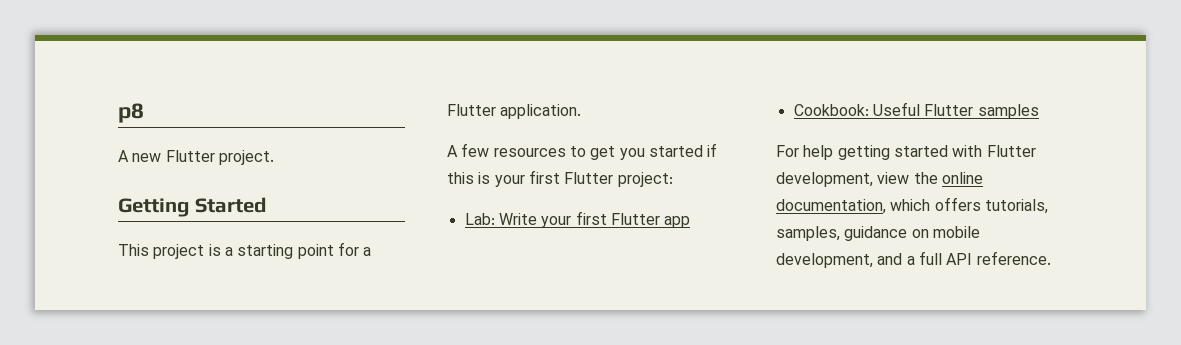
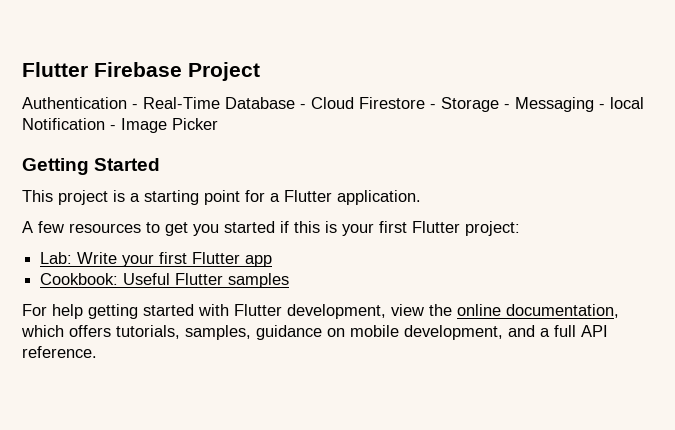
[118,103,144,123] [118,150,274,165] p8 // A new Flutter project. -> [22,62,260,81] [22,97,644,112] [22,118,218,133] Flutter Firebase Project // Authentication - Real-Time Database - Cloud Firestore - Storage - Messaging - local Notification - Image Picker

